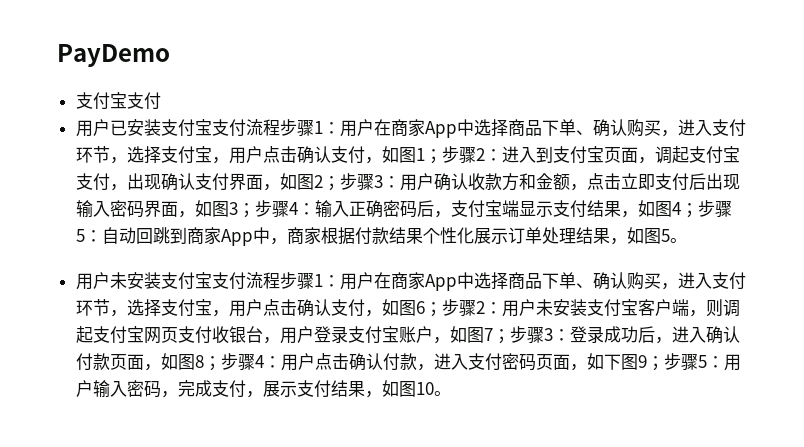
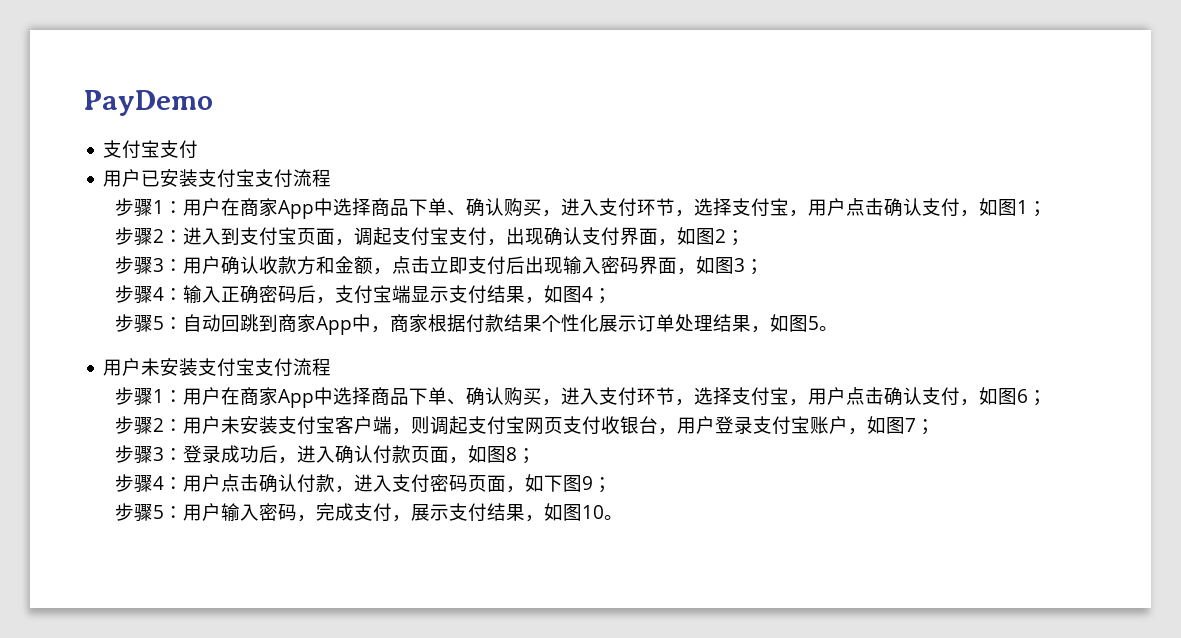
(280, 127) none -> (332, 178) //
(442, 156) none -> (1047, 209) //
(340, 183) none -> (745, 238) //
(255, 210) none -> (764, 267) //
(698, 210) none -> (612, 296) //
(280, 280) none -> (332, 367) //
(442, 309) none -> (1047, 398) //
(510, 336) none -> (935, 427) //
(221, 363) none -> (536, 456) //
(664, 363) none -> (612, 485) //

